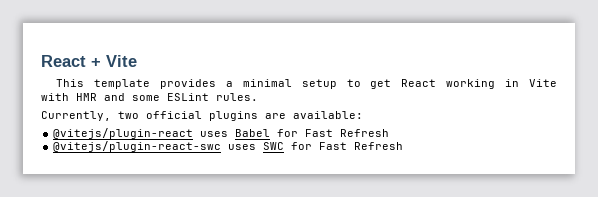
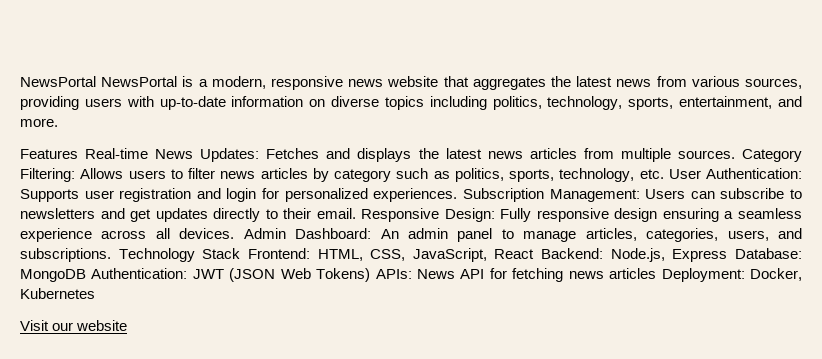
[41,55,137,67] [56,79,557,89] [41,93,258,101] [41,111,363,121] [53,128,390,139] [53,141,404,152] React + Vite // This template provides a minimal setup to get React working in Vite with HMR and some ESLint rules. // Currently, two official plugins are available: // @vitejs/plugin-react uses Babel for Fast Refresh // @vitejs/plugin-react-swc uses SWC for Fast Refresh -> [20,76,803,90] [20,96,802,110] [20,118,58,127] [20,148,802,162] [20,168,802,182] [20,188,803,202] [20,208,802,222] [20,228,803,242] [20,248,802,262] [20,268,803,282] [20,288,95,299] [20,320,128,331] NewsPortal NewsPortal is a modern, responsive news website that aggregates the latest news from various sources, providing users with up-to-date information on diverse topics including politics, technology, sports, entertainment, and more. // Features Real-time News Updates: Fetches and displays the latest news articles from multiple sources. Category Filtering: Allows users to filter news articles by category such as politics, sports, technology, etc. User Authentication: Supports user registration and login for personalized experiences. Subscription Management: Users can subscribe to newsletters and get updates directly to their email. Responsive Design: Fully responsive design ensuring a seamless experience across all devices. Admin Dashboard: An admin panel to manage articles, categories, users, and subscriptions. Technology Stack Frontend: HTML, CSS, JavaScript, React Backend: Node.js, Express Database: MongoDB Authentication: JWT (JSON Web Tokens) APIs: News API for fetching news articles Deployment: Docker, Kubernetes // Visit our website

